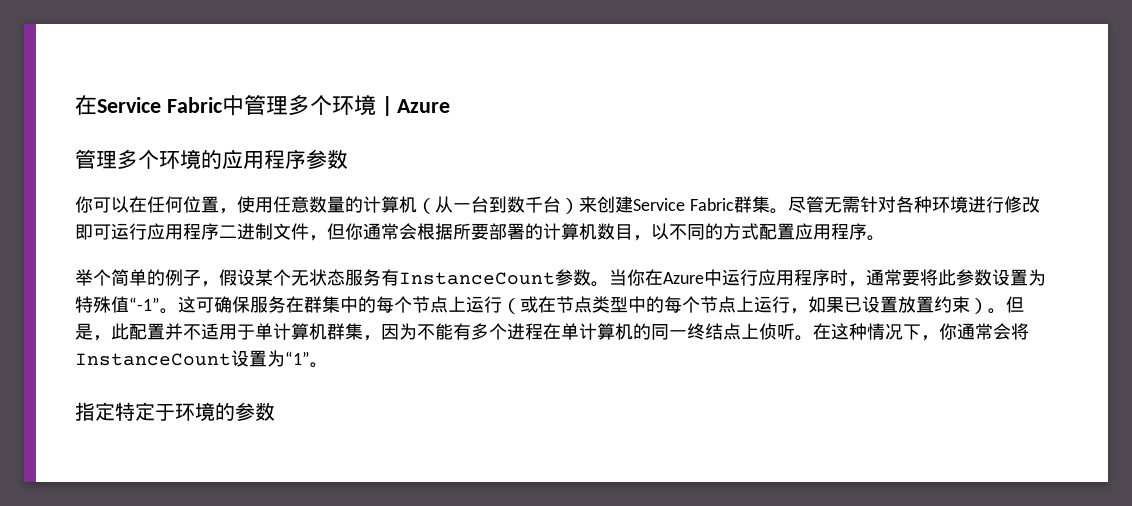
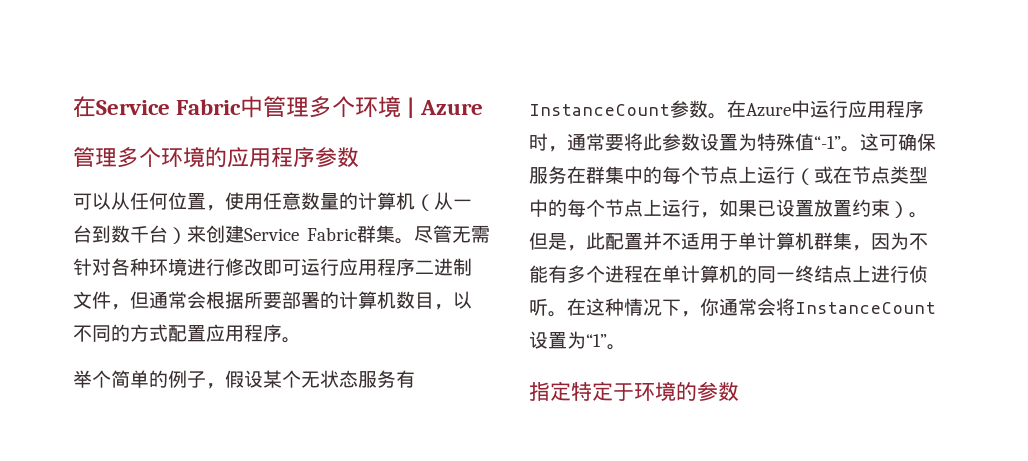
[75,196,147,213] 你可以在 -> [73,192,130,210] 可以从
[345,223,363,240] 你 -> (149, 300) none
[609,269,645,286] 当你 -> (727, 116) none
(759, 331) none -> [871,265,909,283] 进行

